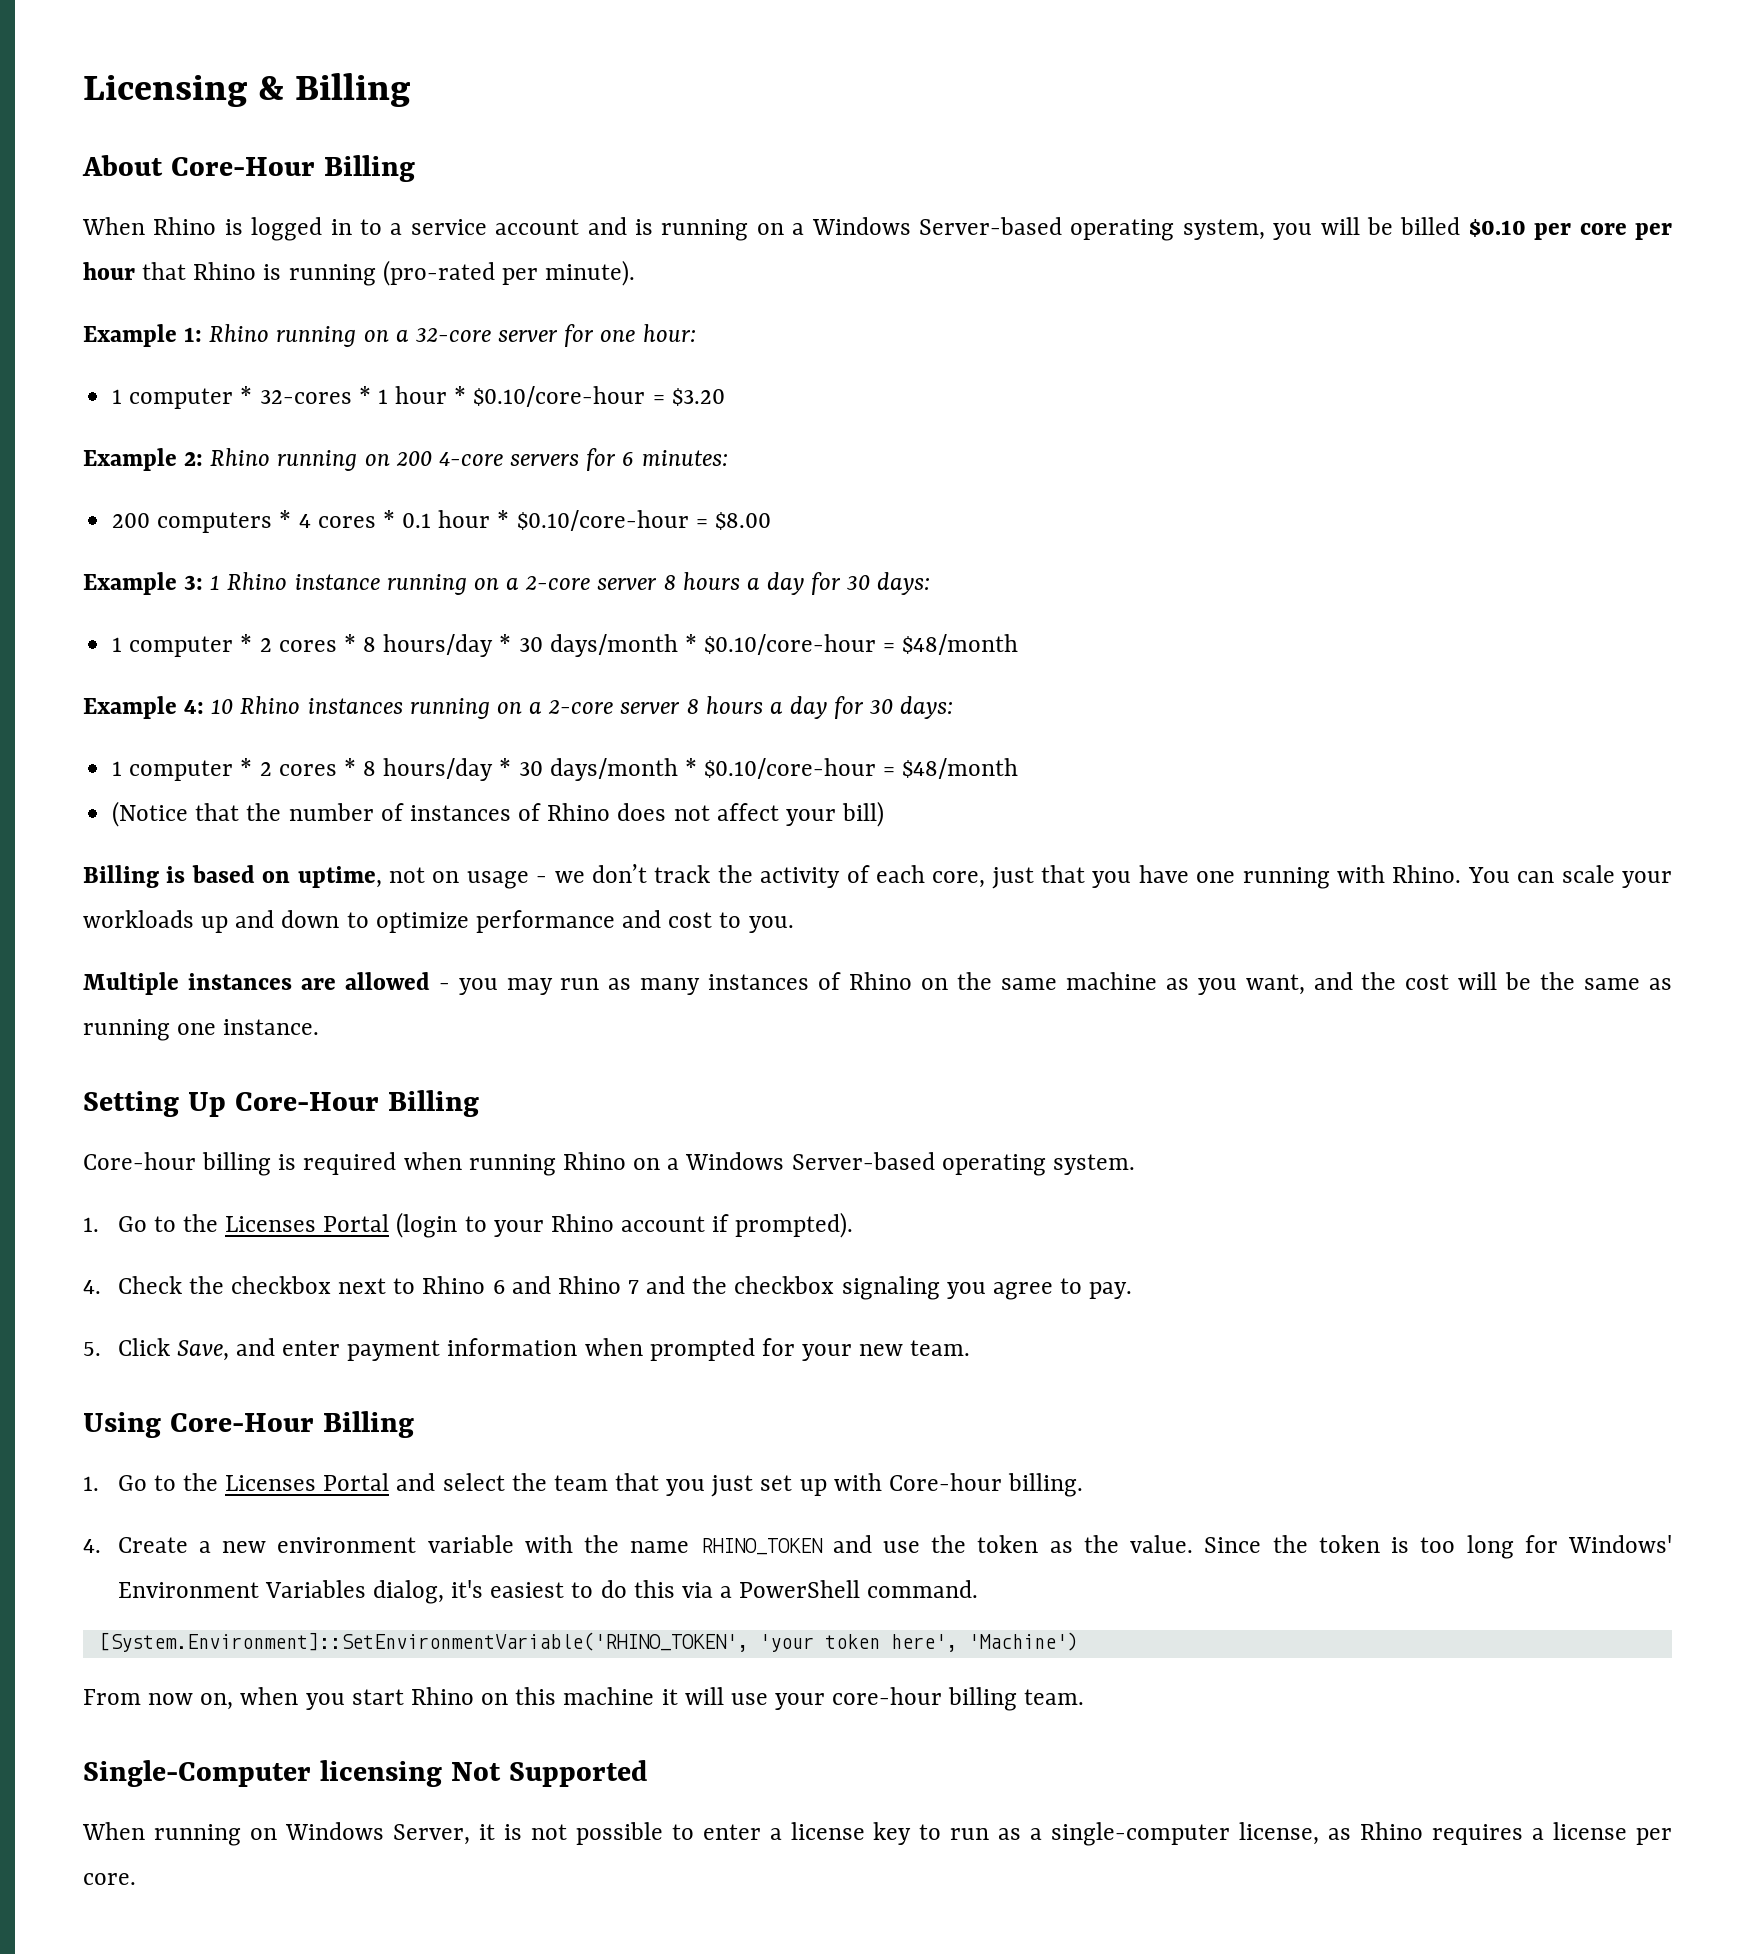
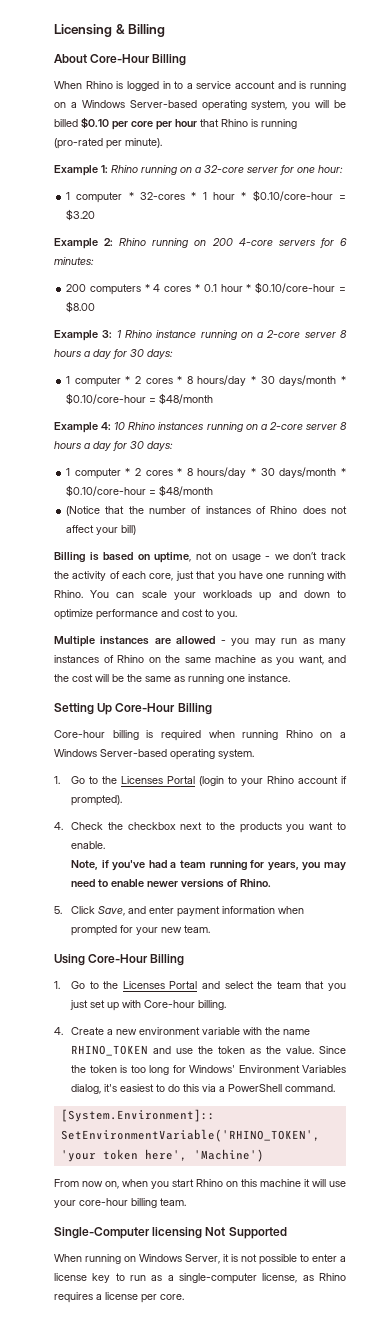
[422,1276,1133,1300] Rhino 6 and Rhino 7 and the checkbox signaling you agree to pay. -> [219,822,346,833] [71,841,106,849] [71,860,346,871] [71,879,272,888] the products you want to enable. // Note, if you've had a team running for years, you may need to enable newer versions of Rhino.

